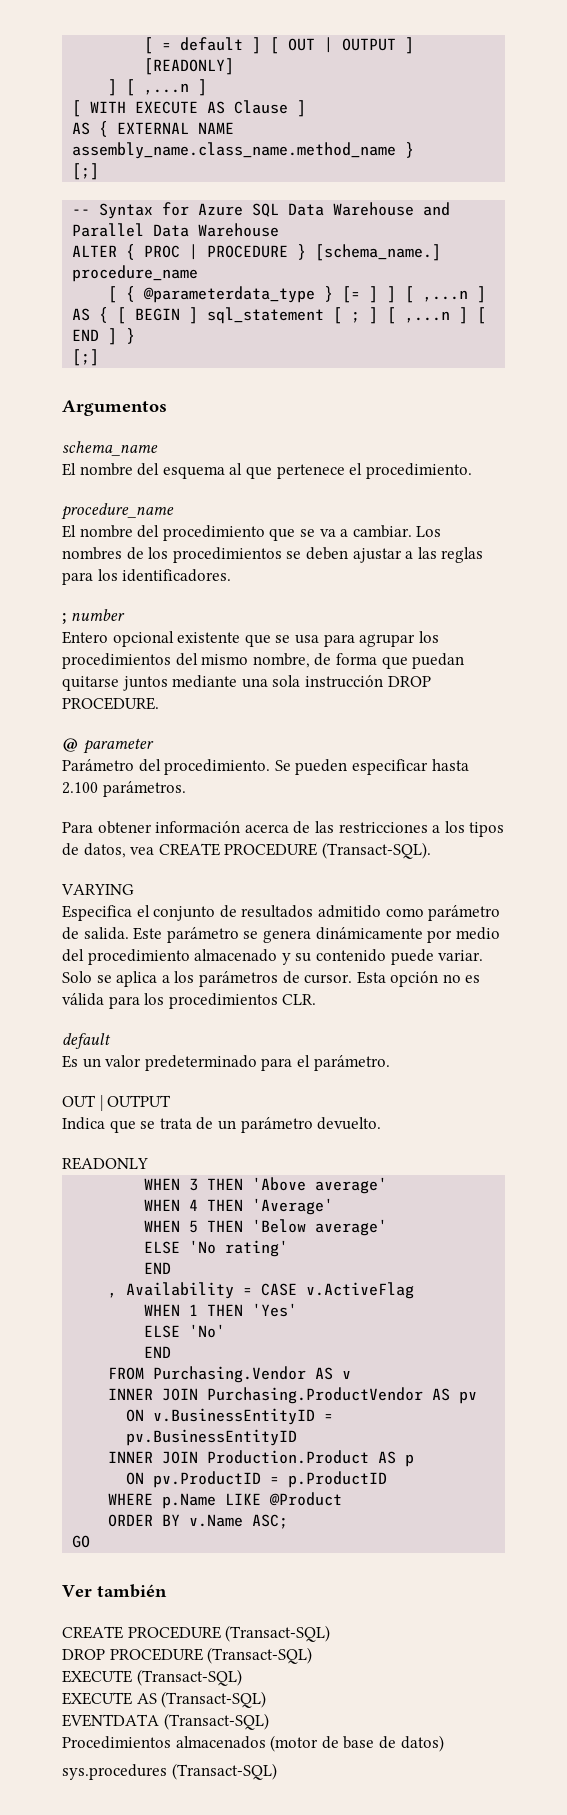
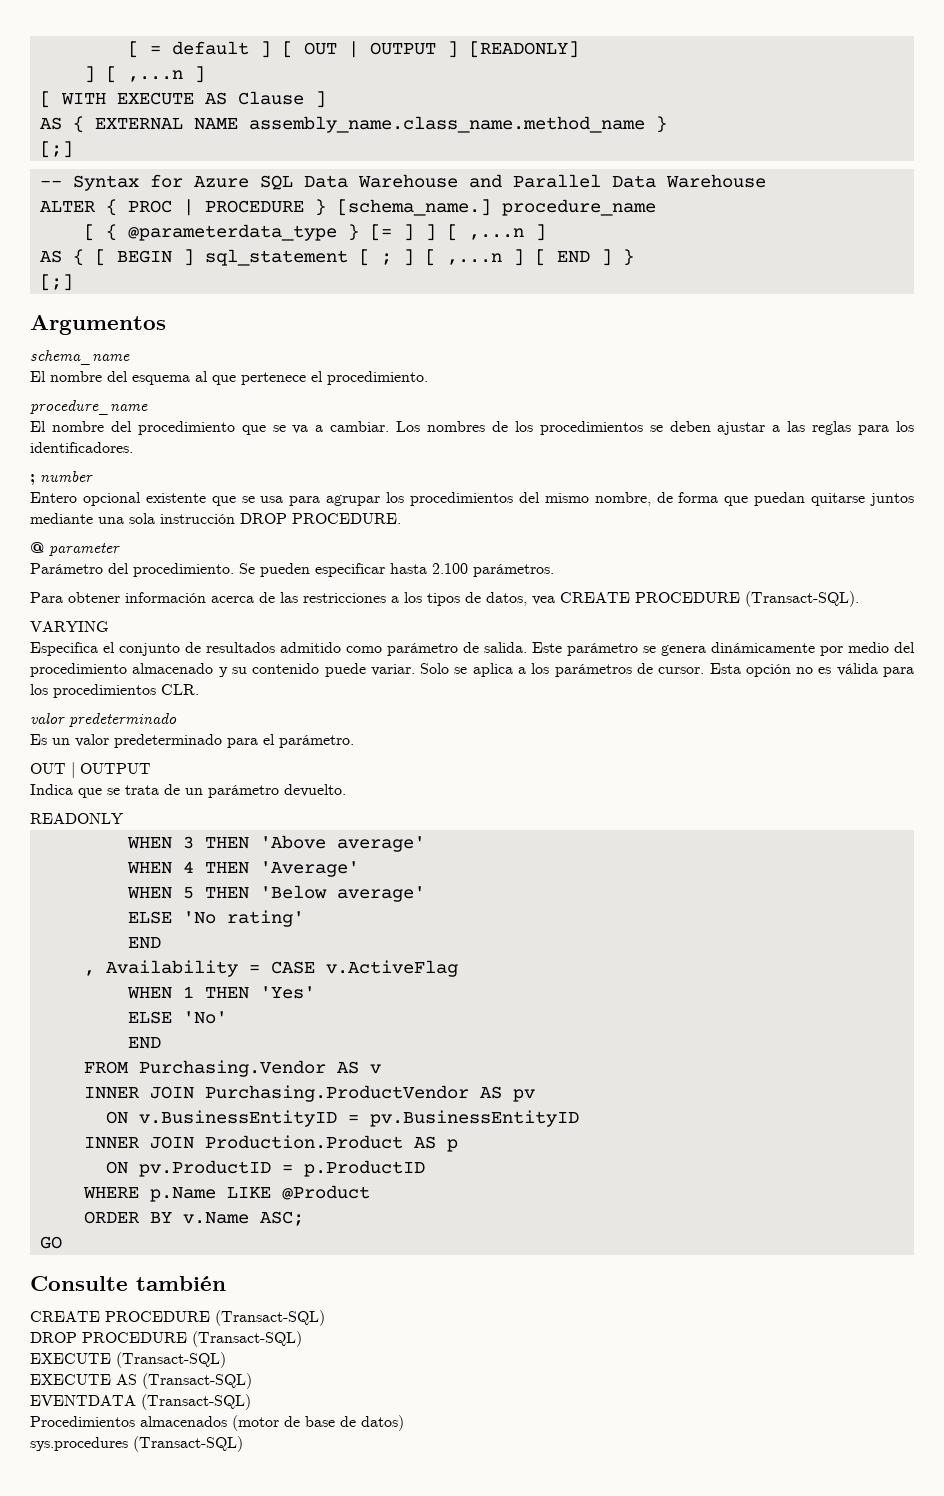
[62,1033,111,1049] default -> [30,713,177,727] valor predeterminado
[62,1585,92,1597] Ver -> [30,1276,128,1291] Consulte

